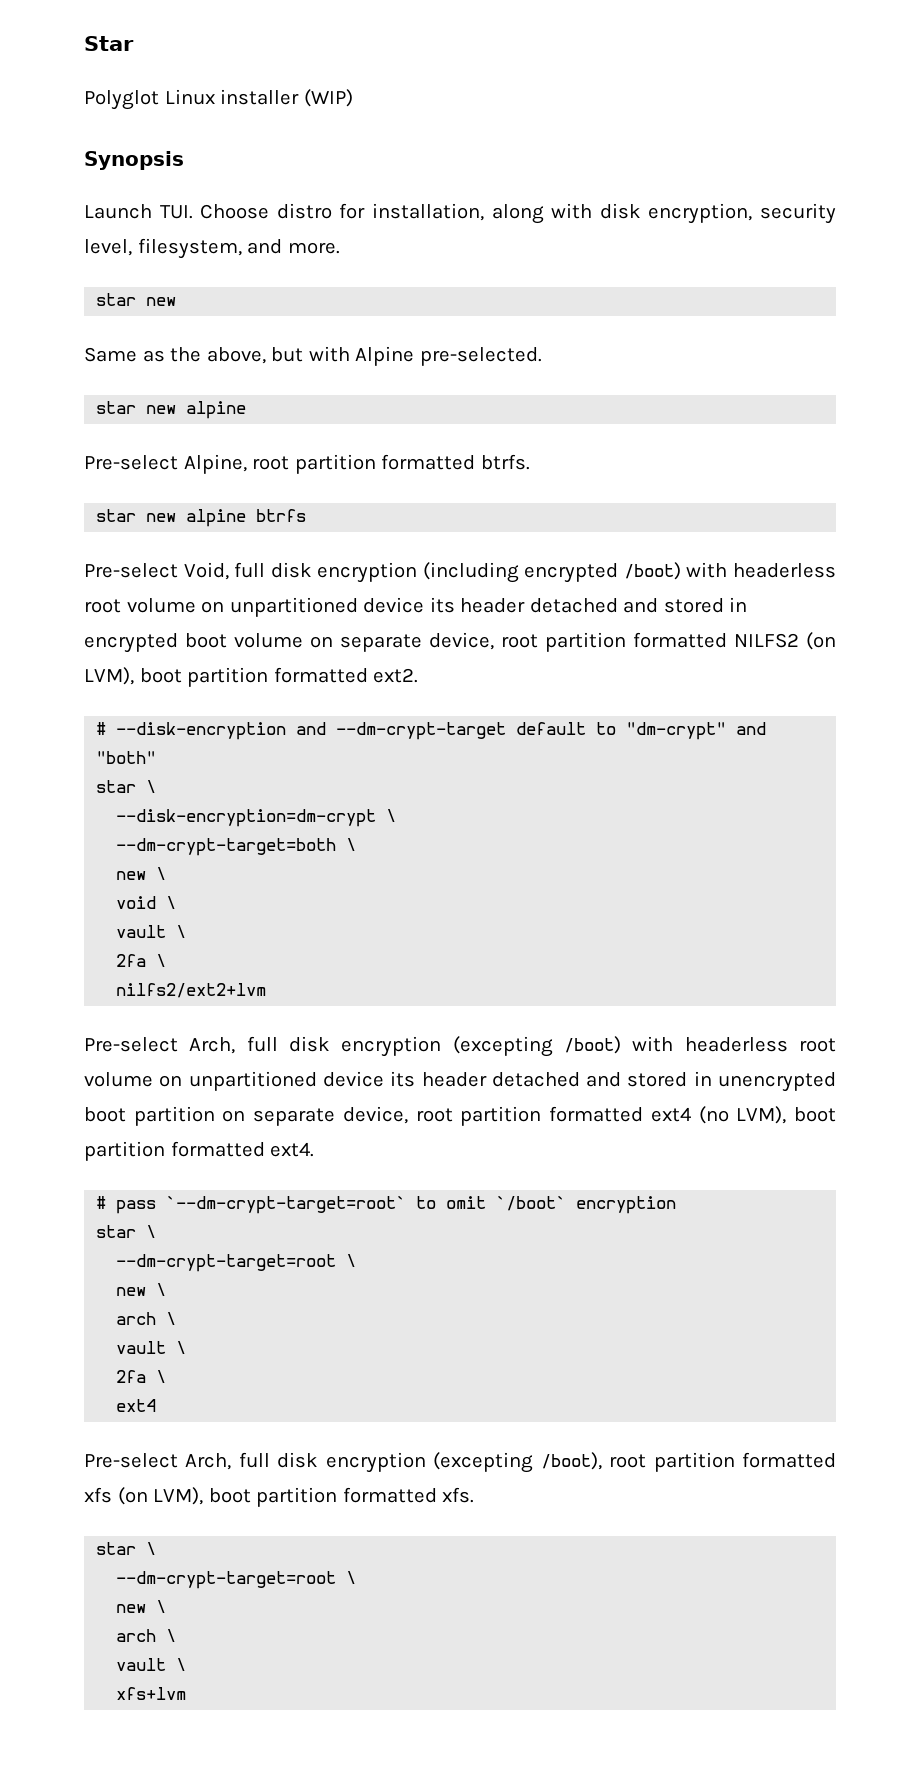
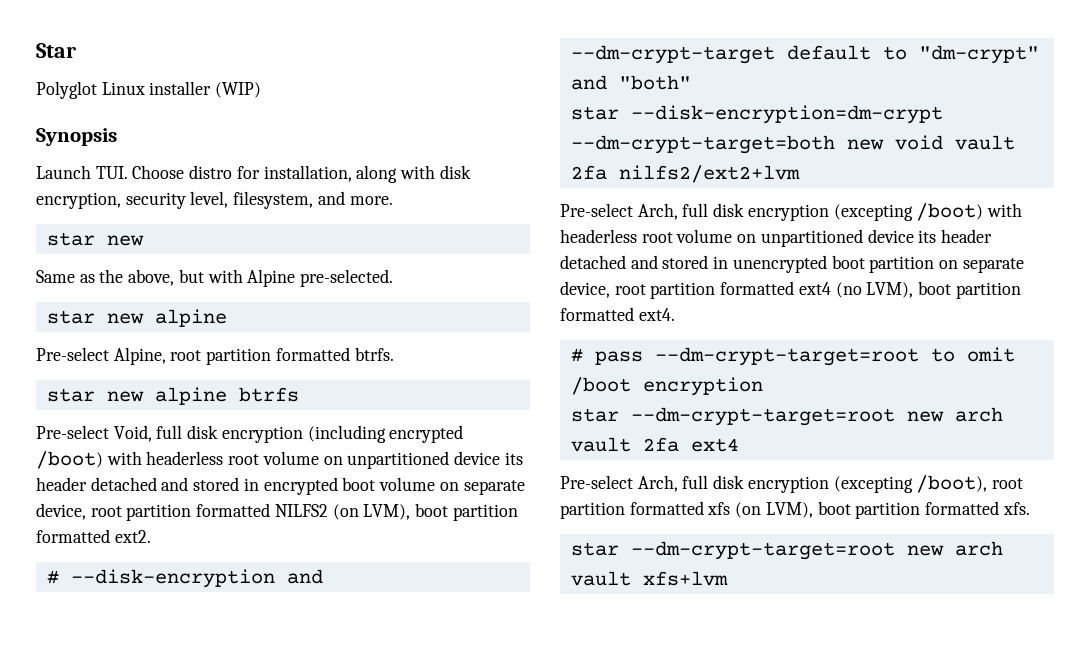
[146,780,157,793] [116,809,397,827] [116,838,357,856] [116,867,167,880] [116,896,177,909] [116,925,187,938] [116,954,167,967] \ // --disk-encryption=dm-crypt \ // --dm-crypt-target=both \ // new \ // void \ // vault \ // 2fa \ // -> [630,105,943,124] [570,135,1015,154] [570,165,607,180] --disk-encryption=dm-crypt --dm-crypt-target=both new void vault 2fa
[166,1196,407,1214] `--dm-crypt-target=root` -> [654,347,919,366] --dm-crypt-target=root
[496,1196,567,1211] `/boot` -> [570,377,631,395] /boot
[146,1225,157,1238] [116,1254,357,1272] [116,1283,167,1296] [116,1312,177,1325] [116,1341,187,1354] [116,1370,167,1383] \ // --dm-crypt-target=root \ // new \ // arch \ // vault \ // 2fa \ // -> [630,407,1003,426] [570,437,679,452] --dm-crypt-target=root new arch vault 2fa
[146,1542,157,1555] [116,1571,357,1589] [116,1600,167,1613] [116,1629,177,1642] [116,1658,187,1671] \ // --dm-crypt-target=root \ // new \ // arch \ // vault \ // -> [630,541,1003,560] [570,571,631,586] --dm-crypt-target=root new arch vault

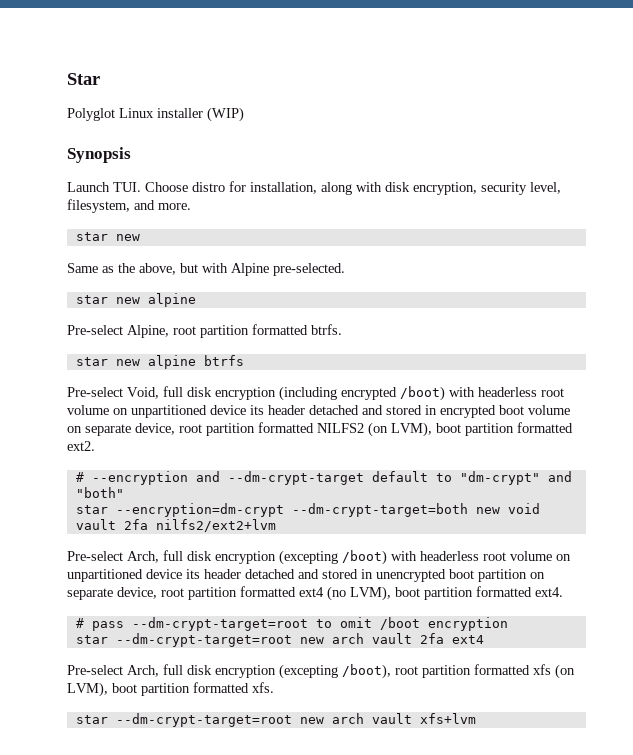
[70,569,275,588] --disk-encryption -> [91,471,188,485] --encryption
[630,105,943,124] --disk-encryption=dm-crypt -> [115,503,284,517] --encryption=dm-crypt

